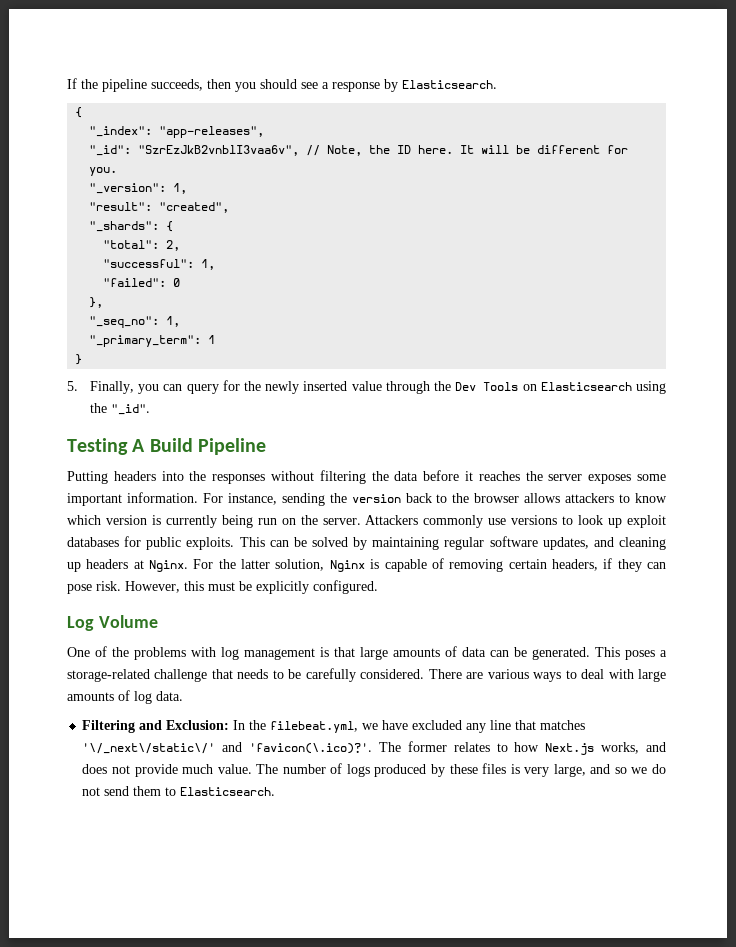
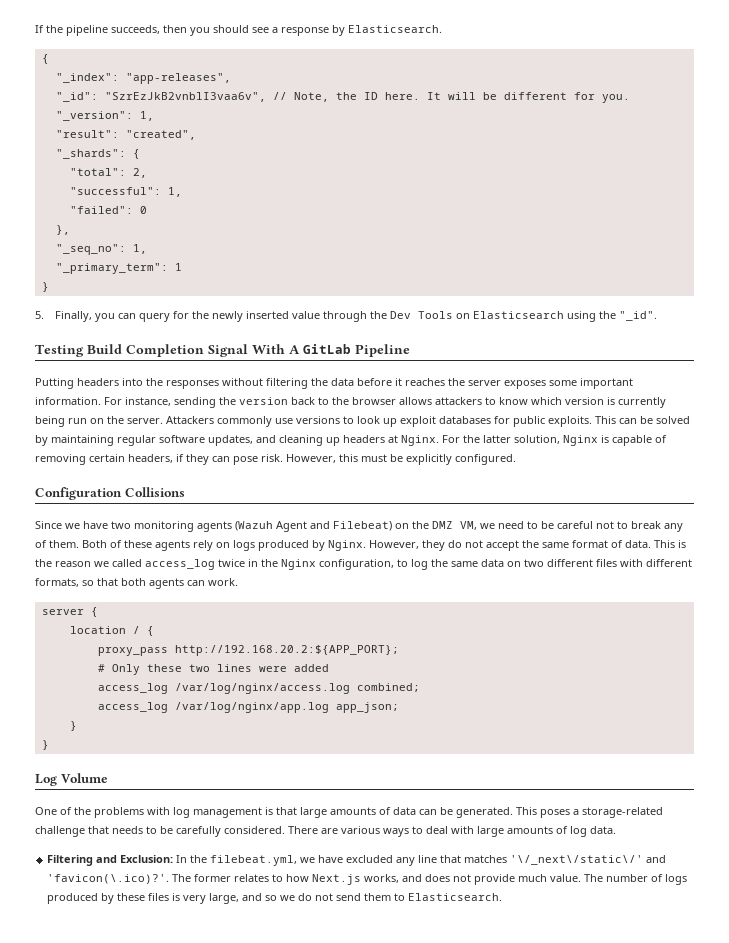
[132,438,193,452] A Build -> [87,344,351,357] Build Completion Signal With A GitLab
(378, 587) none -> [35,487,185,500] [35,521,683,532] [35,540,686,551] [35,559,692,570] [35,578,238,589] [41,607,98,617] [69,626,154,636] [97,645,399,656] [97,664,329,675] [97,683,420,694] [97,702,399,713] [69,721,77,731] [41,740,49,750] // Configuration Collisions // Since we have two monitoring agents (Wazuh Agent and Filebeat) on the DMZ VM, we need to be careful not to break any of them. Both of these agents rely on logs produced by Nginx. However, they do not accept the same format of data. This is the reason we called access_log twice in the Nginx configuration, to log the same data on two different files with different formats, so that both agents can work. // server { // location / { // proxy_pass http://192.168.20.2:${APP_PORT}; // # Only these two lines were added // access_log /var/log/nginx/access.log combined; // access_log /var/log/nginx/app.log app_json; // } // }

